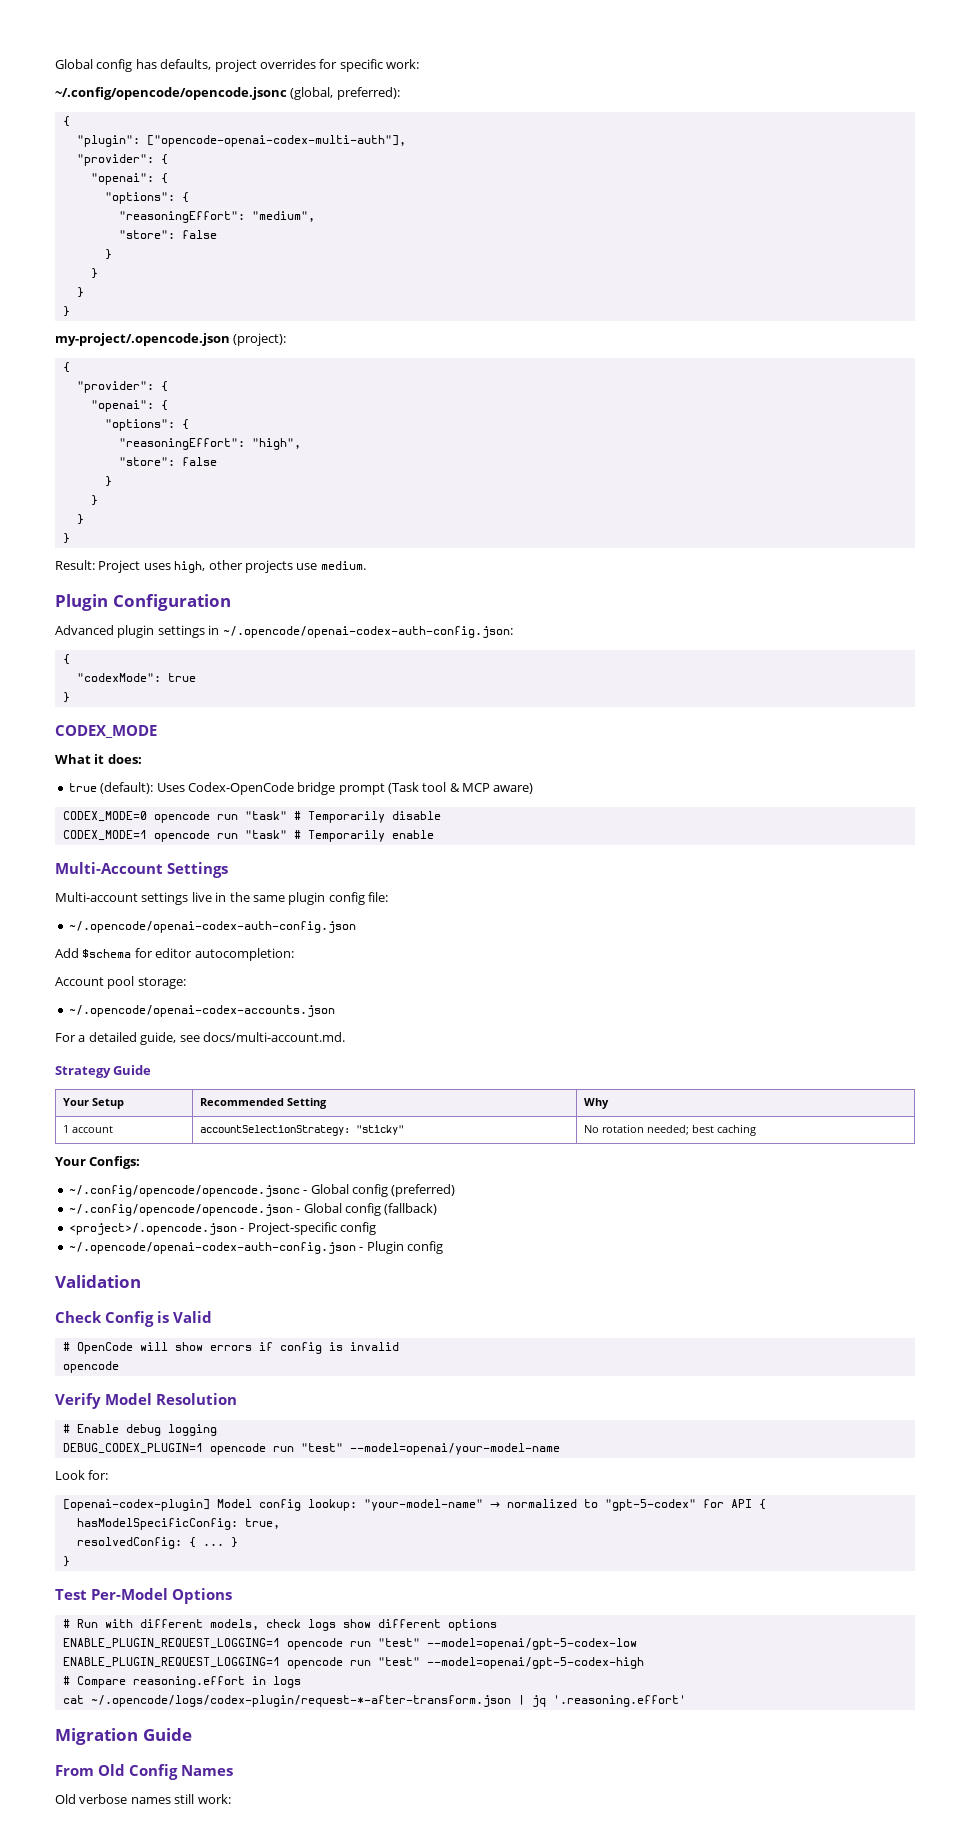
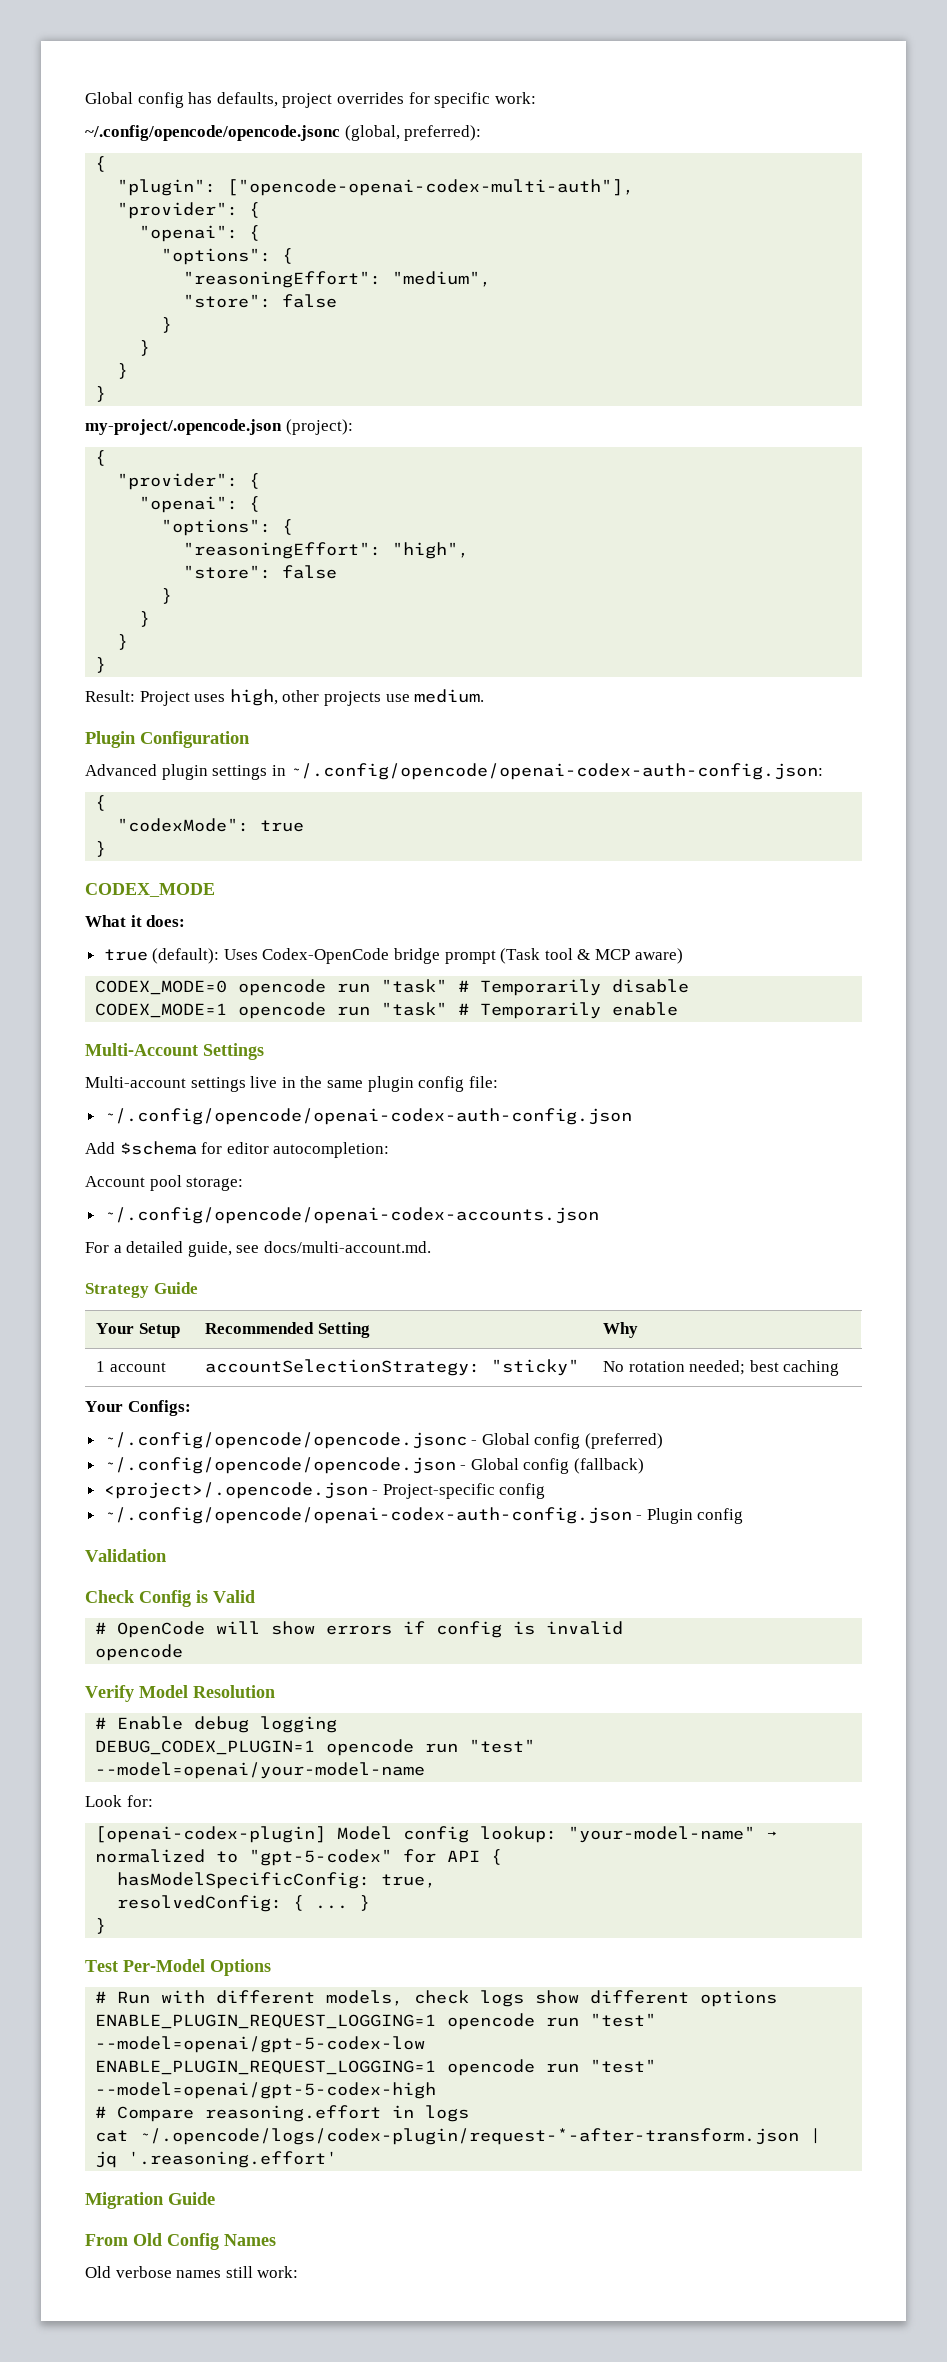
[222,626,513,638] ~/.opencode/openai-codex-auth-config.json: -> [290,763,824,780] ~/.config/opencode/openai-codex-auth-config.json:
[68,921,356,933] ~/.opencode/openai-codex-auth-config.json -> [103,1108,632,1125] ~/.config/opencode/openai-codex-auth-config.json
[68,1005,335,1017] ~/.opencode/openai-codex-accounts.json -> [103,1207,599,1224] ~/.config/opencode/openai-codex-accounts.json
[68,1242,356,1254] ~/.opencode/openai-codex-auth-config.json -> [103,1507,632,1524] ~/.config/opencode/openai-codex-auth-config.json

